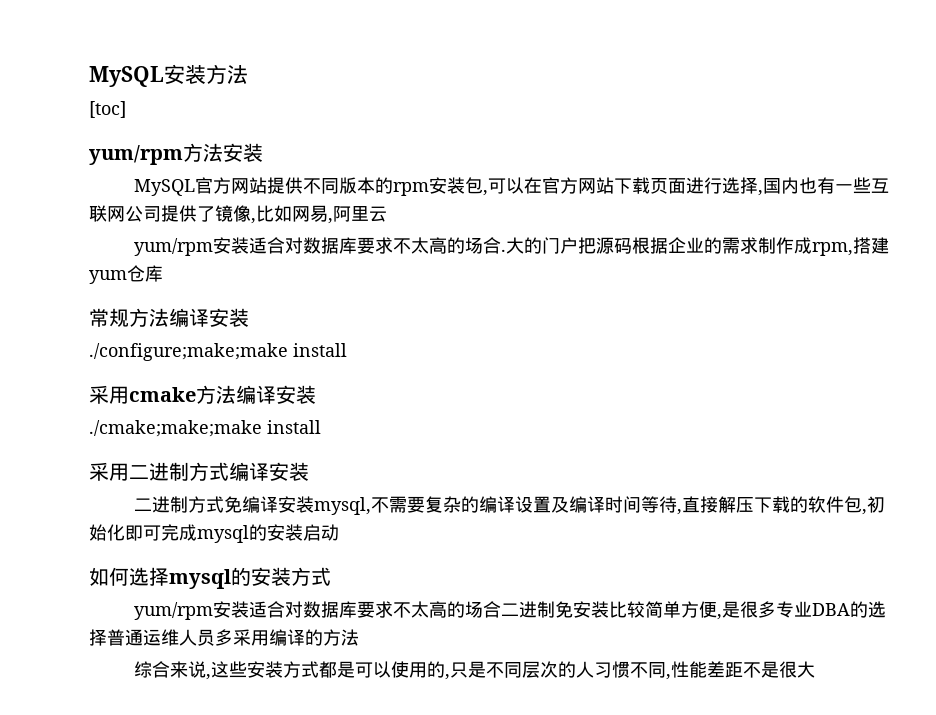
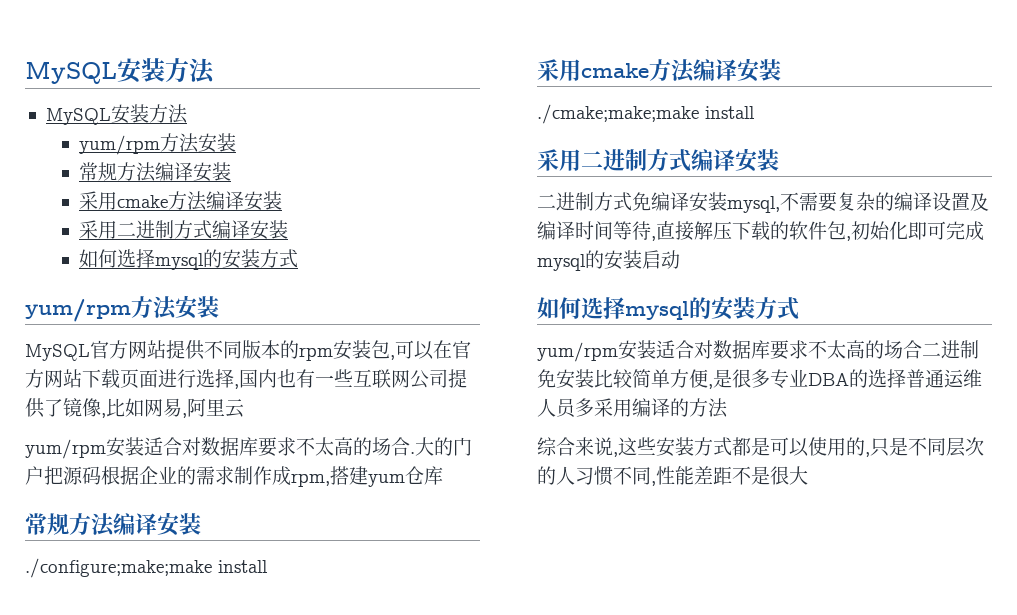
[89,64,248,87] [89,101,126,118] MySQL安装方法 // [toc] -> [25,58,215,84] [45,104,188,125] [79,133,237,155] [79,162,232,182] [79,191,283,211] [79,220,289,240] [79,249,299,270] MySQL安装方法 // MySQL安装方法 // yum/rpm方法安装 // 常规方法编译安装 // 采用cmake方法编译安装 // 采用二进制方式编译安装 // 如何选择mysql的安装方式

